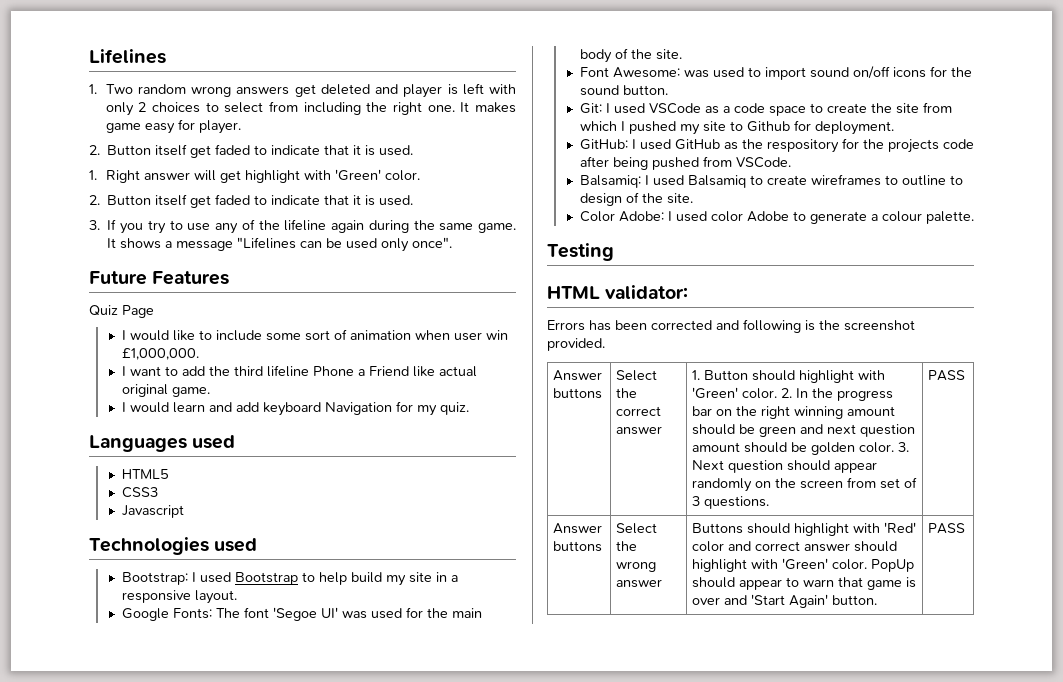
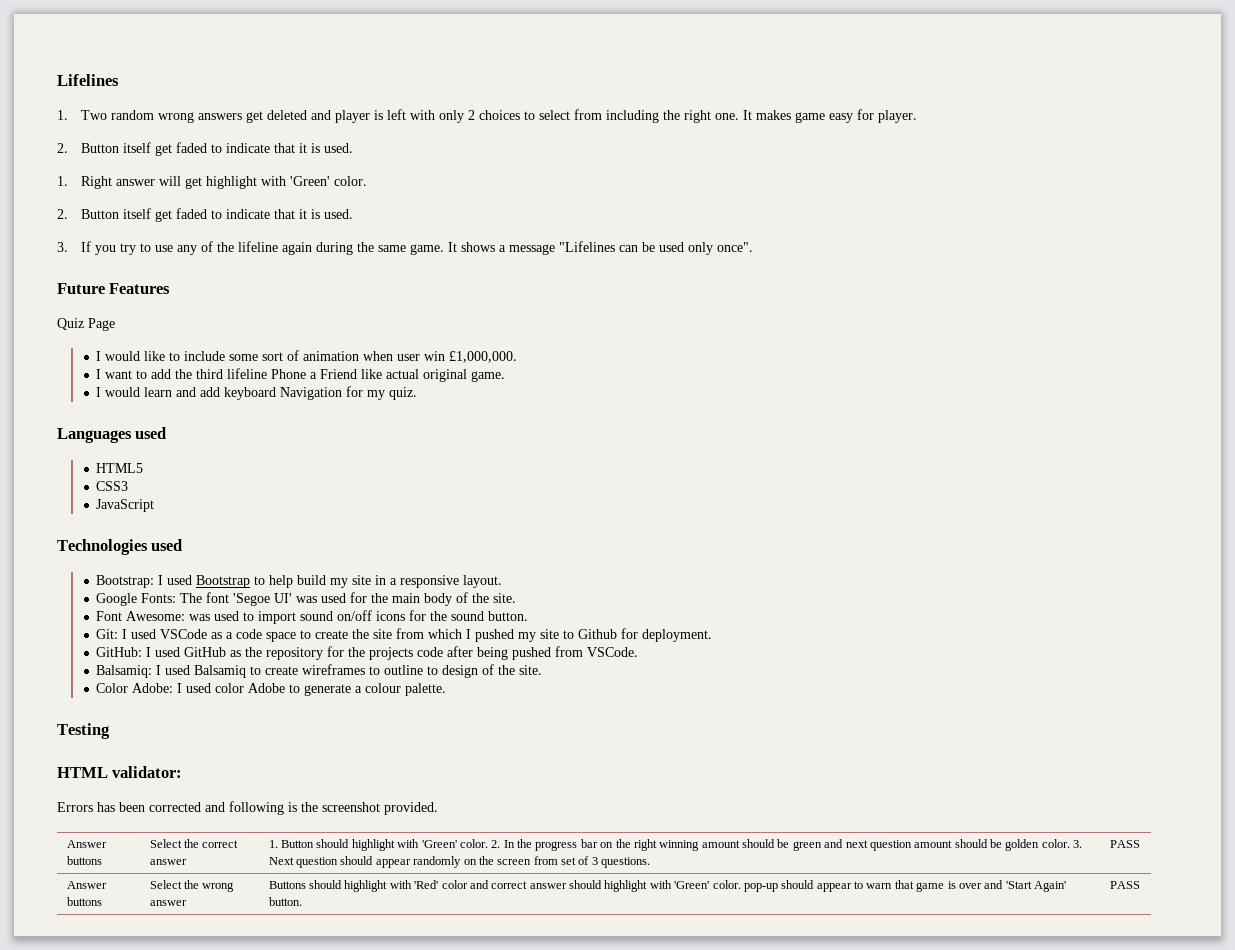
[121,505,184,518] Javascript -> [96,499,155,512] JavaScript
[766,139,839,153] respository -> [266,647,324,660] repository
[871,559,915,572] PopUp -> [743,883,778,892] pop-up

